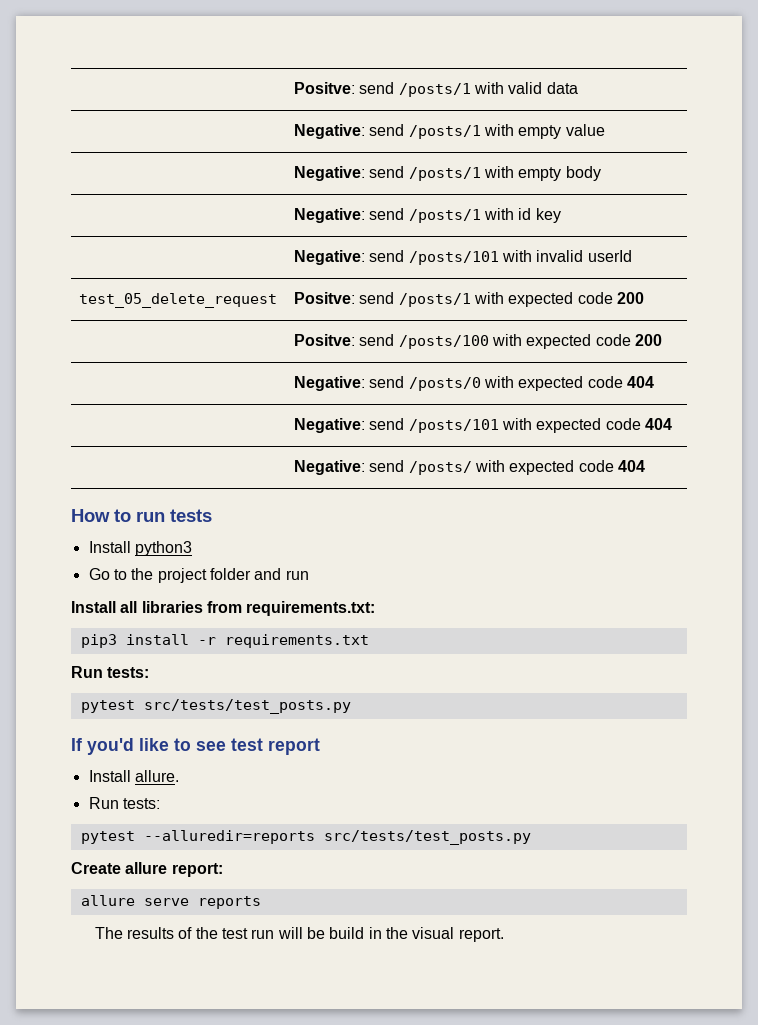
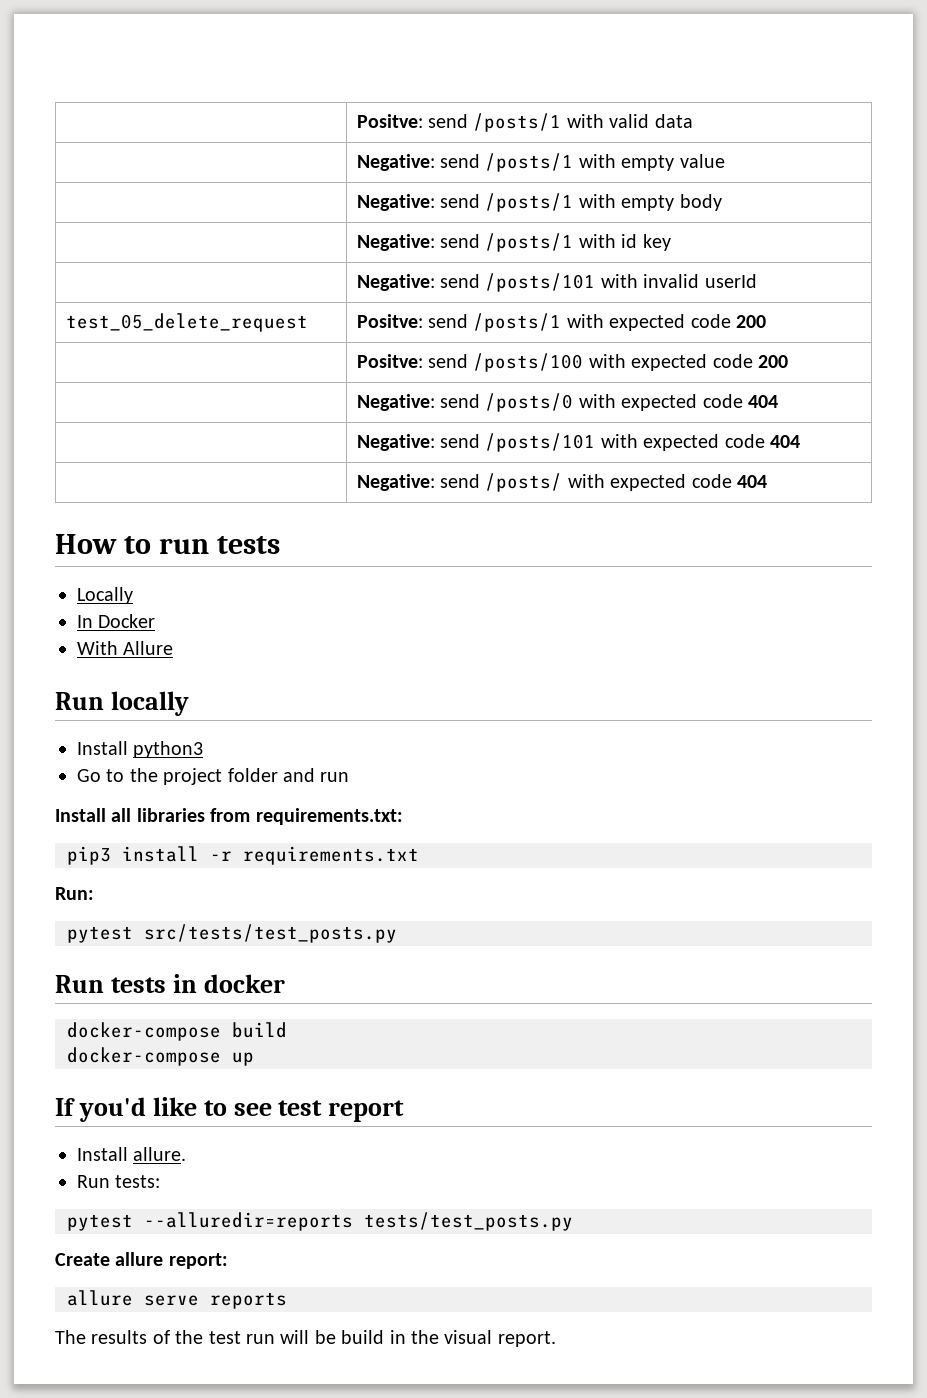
(212, 515) none -> [77,587,133,604] [77,614,156,628] [77,641,174,655] [55,691,189,716] // Locally // In Docker // With Allure // Run locally
[71,666,150,678] Run tests: -> [55,887,94,900] Run:
(351, 706) none -> [55,974,285,993] [67,1022,287,1041] [67,1047,254,1066] // Run tests in docker // docker-compose build // docker-compose up
[323,830,531,845] src/tests/test_posts.py -> [364,1212,573,1231] tests/test_posts.py

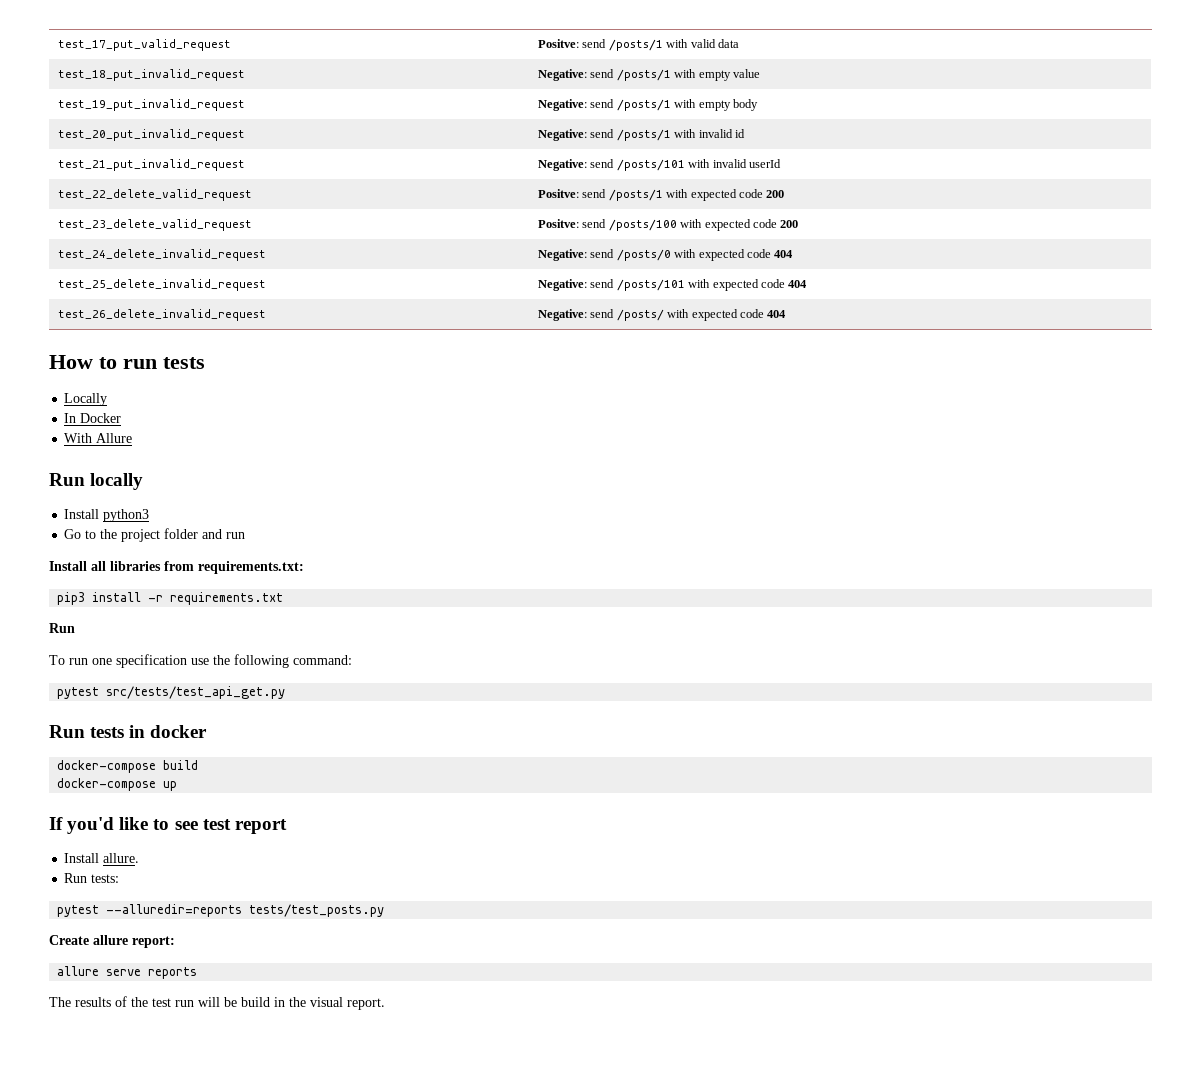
(356, 121) none -> [58,39,232,51] test_17_put_valid_request
(693, 121) none -> [58,69,246,81] test_18_put_invalid_request
(725, 161) none -> [58,99,246,111] test_19_put_invalid_request
[356,233,616,252] | Negative: send /posts/1 with -> [58,129,246,141] [538,129,733,141] test_20_put_invalid_request | Negative: send /posts/1 with invalid
[642,234,671,251] key // -> [58,159,246,171] // test_21_put_invalid_request
[65,313,308,332] test_05_delete_request -> [58,189,253,201] test_22_delete_valid_request
(767, 321) none -> [58,219,253,231] test_23_delete_valid_request
(789, 361) none -> [58,249,267,261] test_24_delete_invalid_request
(779, 401) none -> [58,279,267,291] test_25_delete_invalid_request
(801, 441) none -> [58,309,267,321] test_26_delete_invalid_request
[55,887,94,900] [67,924,397,943] Run: // pytest src/tests/test_posts.py -> [49,623,75,633] [49,654,352,668] [57,686,286,699] Run // To run one specification use the following command: // pytest src/tests/test_api_get.py

